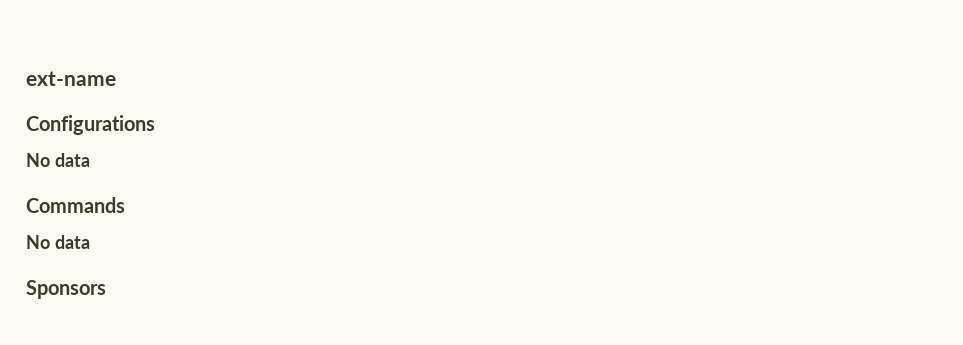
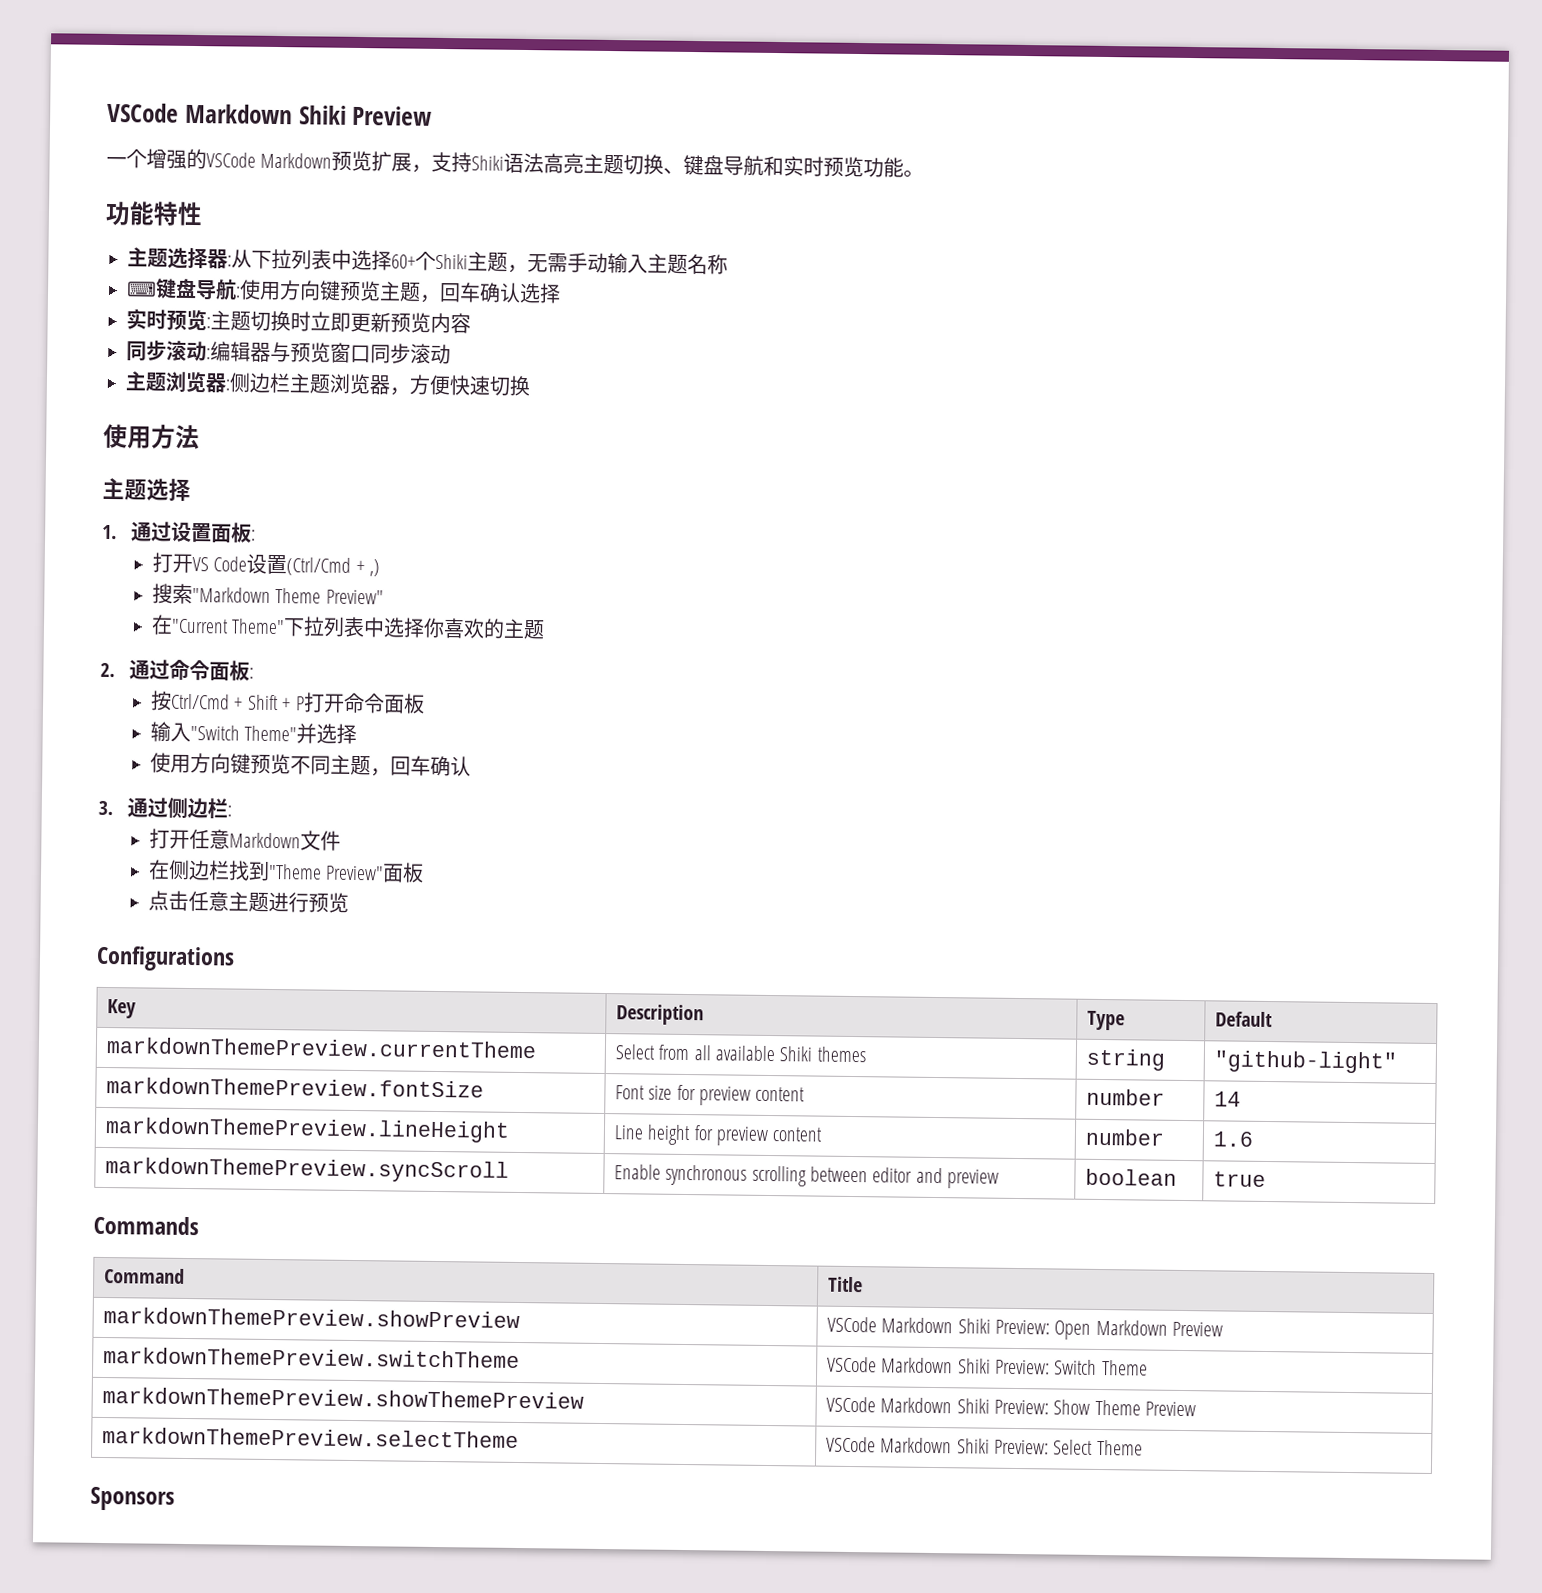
[26,71,116,86] [26,115,155,135] [26,153,90,167] [26,197,125,213] [26,235,90,249] ext-name // Configurations // No data // Commands // No data -> [107,102,433,126] [106,148,925,178] [105,200,203,227] [127,247,728,275] [126,278,561,304] [126,308,471,334] [126,340,451,365] [125,371,531,397] [103,423,200,450] [102,477,191,501] [102,521,257,543] [152,552,381,577] [152,583,384,605] [151,614,546,640] [100,659,255,681] [150,690,425,714] [150,721,358,745] [150,752,472,777] [98,797,233,819] [149,828,342,851] [148,859,425,883] [148,890,350,913] [96,945,235,972] [106,999,136,1019] [615,1004,704,1026] [1086,1010,1125,1031] [1214,1011,1273,1028] [105,1037,537,1059] [614,1044,866,1063] [1085,1048,1165,1071] [1213,1050,1397,1074] [105,1077,484,1098] [614,1084,806,1106] [1085,1088,1165,1106] [1213,1091,1241,1107] [104,1117,510,1143] [613,1124,824,1146] [1084,1128,1165,1146] [1212,1131,1253,1147] [104,1157,509,1183] [613,1164,1000,1189] [1084,1168,1177,1186] [1212,1171,1266,1187] [93,1215,199,1236] [103,1267,185,1284] [827,1276,863,1293] [102,1306,520,1329] [826,1316,1224,1340] [102,1346,520,1369] [826,1356,1148,1376] [101,1386,584,1409] [825,1396,1197,1417] [101,1426,519,1449] [825,1436,1143,1456] VSCode Markdown Shiki Preview // 一个增强的VSCode Markdown预览扩展，支持Shiki语法高亮主题切换、键盘导航和实时预览功能。 // 功能特性 // 主题选择器:从下拉列表中选择60+个Shiki主题，无需手动输入主题名称 // ⌨键盘导航:使用方向键预览主题，回车确认选择 // 实时预览:主题切换时立即更新预览内容 // 同步滚动:编辑器与预览窗口同步滚动 // 主题浏览器:侧边栏主题浏览器，方便快速切换 // 使用方法 // 主题选择 // 1.通过设置面板: // 打开VS Code设置(Ctrl/Cmd + ,) // 搜索"Markdown Theme Preview" // 在"Current Theme"下拉列表中选择你喜欢的主题 // 2.通过命令面板: // 按Ctrl/Cmd + Shift + P打开命令面板 // 输入"Switch Theme"并选择 // 使用方向键预览不同主题，回车确认 // 3.通过侧边栏: // 打开任意Markdown文件 // 在侧边栏找到"Theme Preview"面板 // 点击任意主题进行预览 // Configurations // Key | Description | Type | Default // markdownThemePreview.currentTheme | Select from all available Shiki themes | string | "github-light" // markdownThemePreview.fontSize | Font size for preview content | number | 14 // markdownThemePreview.lineHeight | Line height for preview content | number | 1.6 // markdownThemePreview.syncScroll | Enable synchronous scrolling between editor and preview | boolean | true // Commands // Command | Title // markdownThemePreview.showPreview | VSCode Markdown Shiki Preview: Open Markdown Preview // markdownThemePreview.switchTheme | VSCode Markdown Shiki Preview: Switch Theme // markdownThemePreview.showThemePreview | VSCode Markdown Shiki Preview: Show Theme Preview // markdownThemePreview.selectTheme | VSCode Markdown Shiki Preview: Select Theme

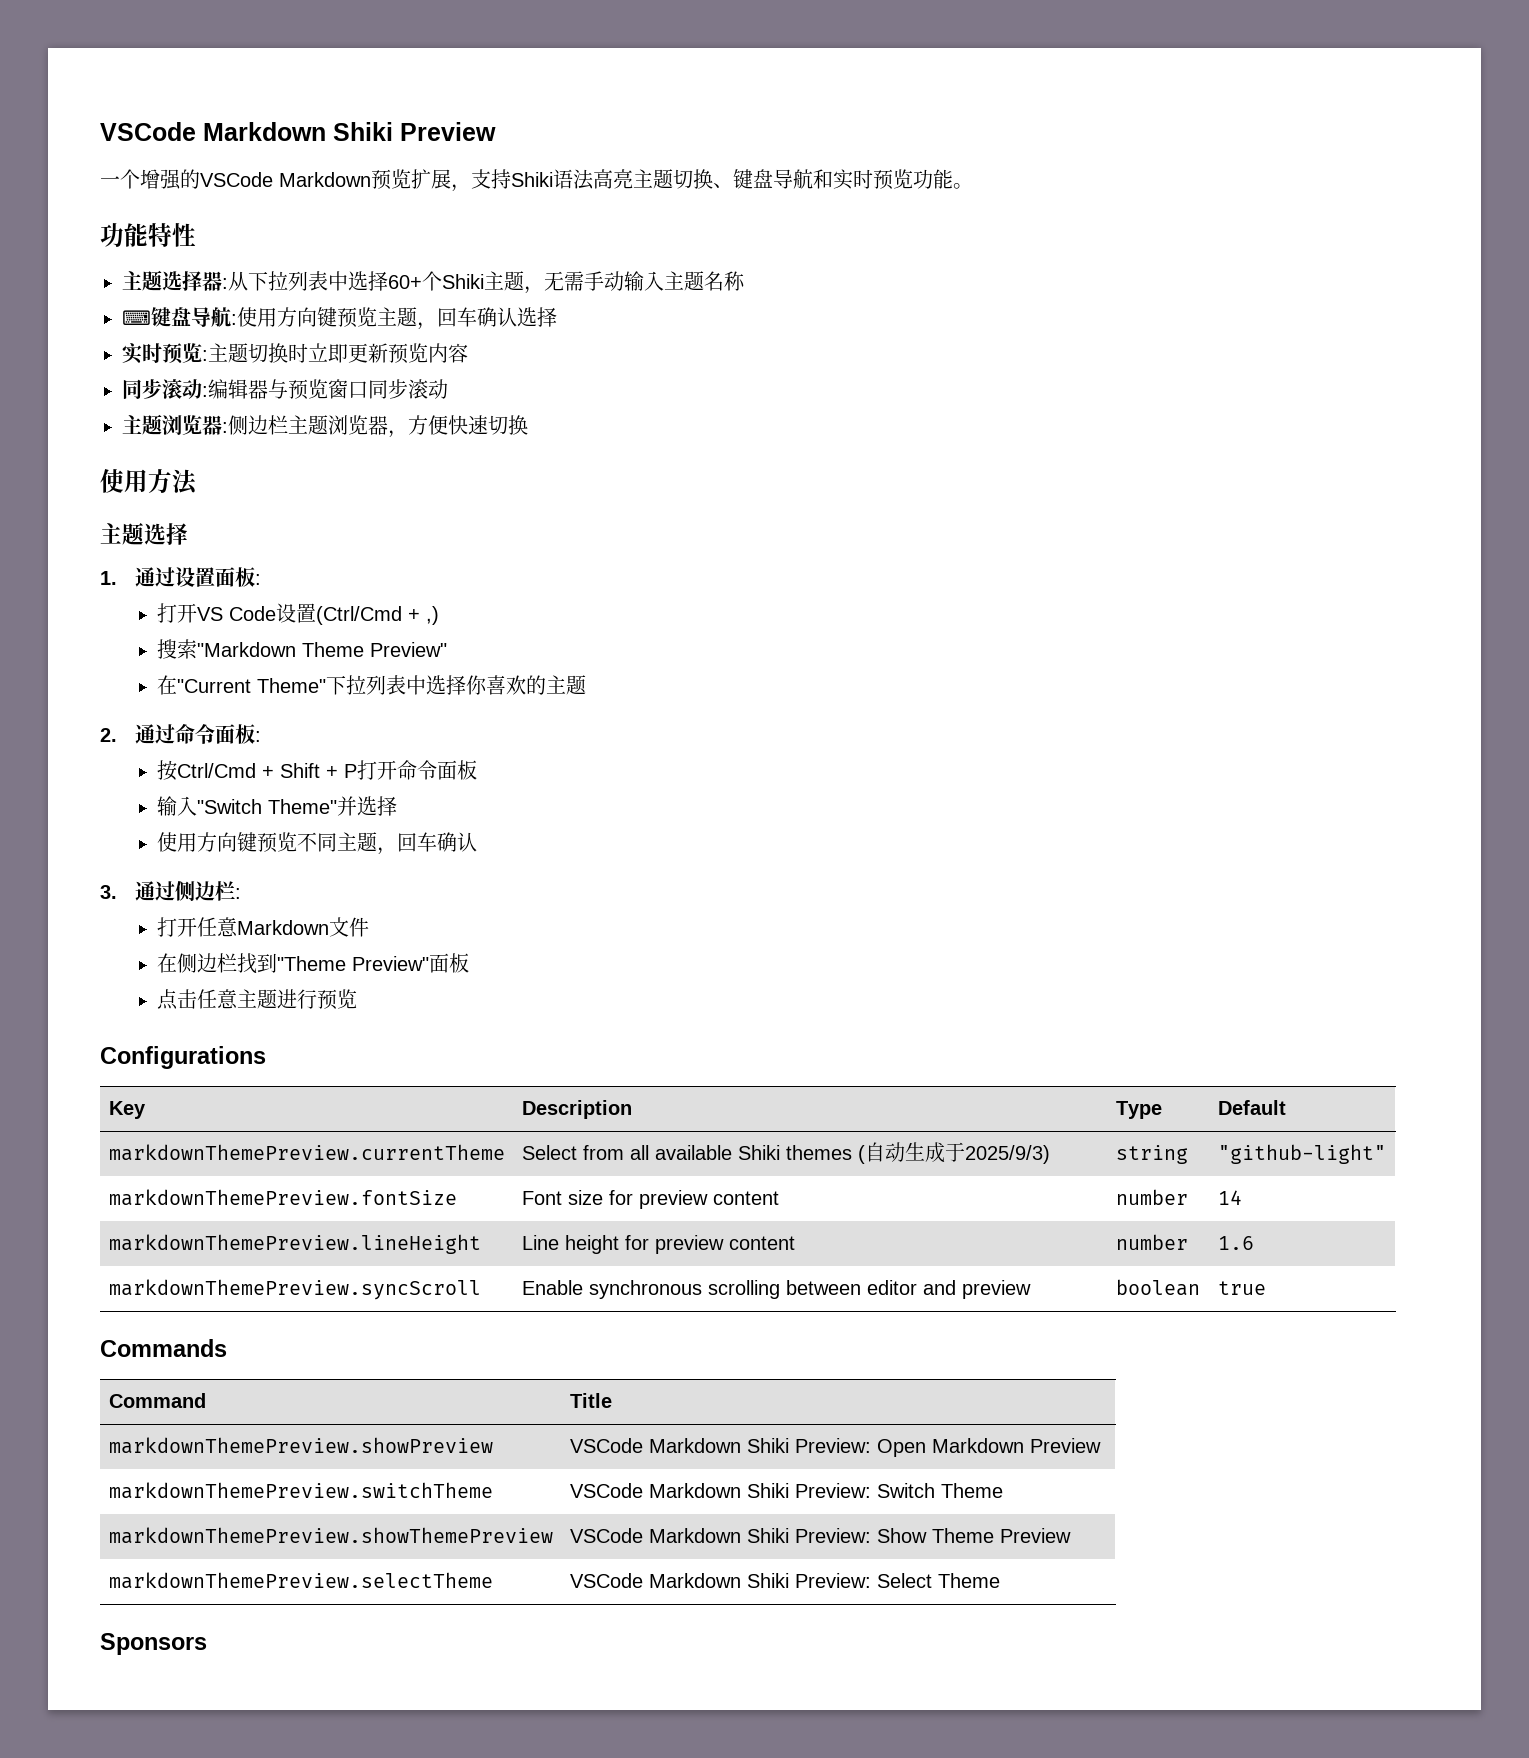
(866, 1054) none -> [857,1142,1050,1164] (自动生成于2025/9/3)

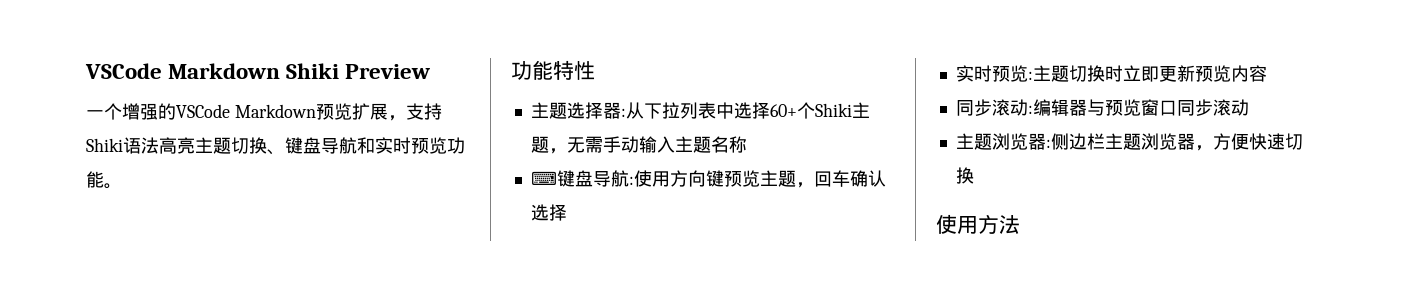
[100,522,188,545] [100,567,261,587] [156,603,439,625] [156,639,447,659] [156,675,586,695] [100,724,261,744] [156,760,477,781] [156,796,397,816] [156,832,477,855] [100,880,241,901] [156,917,369,937] [156,953,469,974] [156,989,357,1010] [100,1046,266,1069] [108,1101,146,1119] [521,1100,632,1119] [1115,1101,1162,1119] [1217,1100,1286,1115] [108,1144,505,1161] [521,1142,1050,1164] [1115,1145,1188,1164] [1217,1144,1386,1164] [108,1189,457,1206] [521,1190,779,1209] [1115,1189,1188,1205] [1217,1190,1242,1205] [108,1234,481,1254] [521,1235,795,1254] [1115,1234,1188,1250] [1217,1236,1254,1250] [108,1279,481,1300] [521,1280,1031,1299] [1115,1279,1200,1296] [1217,1281,1266,1295] [100,1339,227,1357] [108,1393,206,1408] [569,1393,612,1408] [108,1437,493,1454] [569,1438,1101,1457] [108,1482,493,1499] [569,1483,1003,1498] [108,1527,553,1544] [569,1528,1071,1543] [108,1572,493,1589] [569,1573,1000,1588] [100,1633,207,1655] // 主题选择 // 1.通过设置面板: // 打开VS Code设置(Ctrl/Cmd + ,) // 搜索"Markdown Theme Preview" // 在"Current Theme"下拉列表中选择你喜欢的主题 // 2.通过命令面板: // 按Ctrl/Cmd + Shift + P打开命令面板 // 输入"Switch Theme"并选择 // 使用方向键预览不同主题，回车确认 // 3.通过侧边栏: // 打开任意Markdown文件 // 在侧边栏找到"Theme Preview"面板 // 点击任意主题进行预览 // Configurations // Key | Description | Type | Default // markdownThemePreview.currentTheme | Select from all available Shiki themes (自动生成于2025/9/3) | string | "github-light" // markdownThemePreview.fontSize | Font size for preview content | number | 14 // markdownThemePreview.lineHeight | Line height for preview content | number | 1.6 // markdownThemePreview.syncScroll | Enable synchronous scrolling between editor and preview | boolean | true // Commands // Command | Title // markdownThemePreview.showPreview | VSCode Markdown Shiki Preview: Open Markdown Preview // markdownThemePreview.switchTheme | VSCode Markdown Shiki Preview: Switch Theme // markdownThemePreview.showThemePreview | VSCode Markdown Shiki Preview: Show Theme Preview // markdownThemePreview.selectTheme | VSCode Markdown Shiki Preview: Select Theme // Sponsors -> (1020, 224) none

